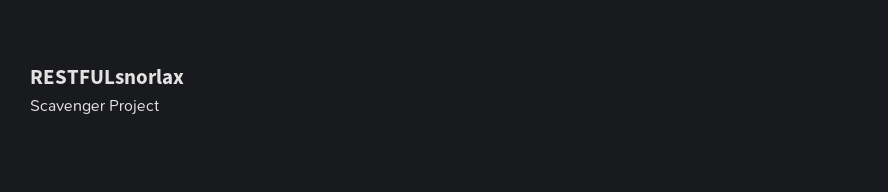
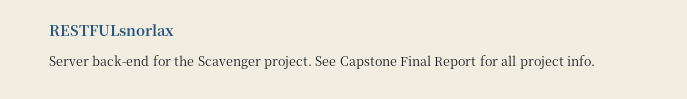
[30,100,161,115] Scavenger Project -> [49,55,595,70] Server back-end for the Scavenger project. See Capstone Final Report for all project info.

